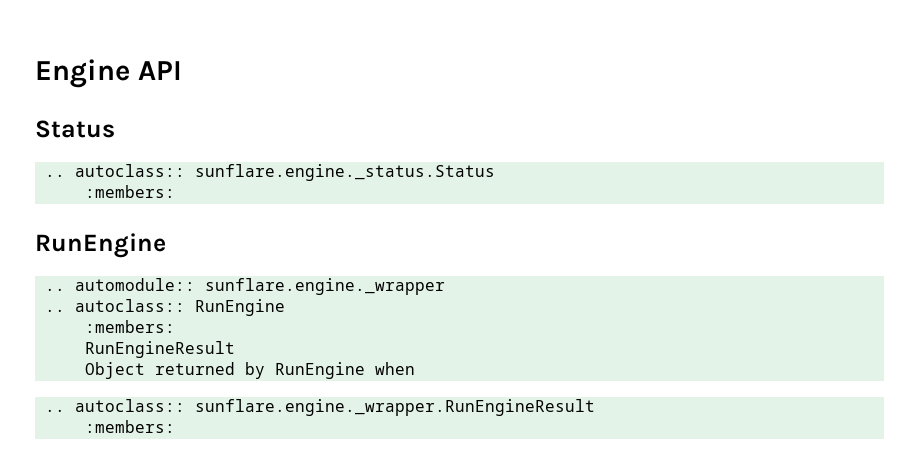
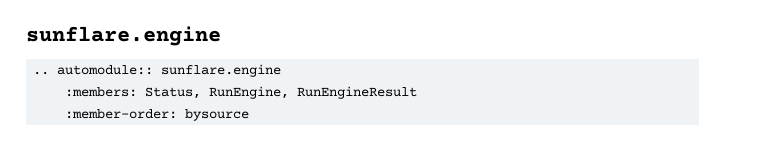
[35,59,182,88] [35,120,115,138] [44,164,495,181] [84,185,175,198] [35,233,166,258] [44,278,445,295] [44,299,285,316] [84,320,175,333] Engine API // Status // .. autoclass:: sunflare.engine._status.Status // :members: // RunEngine // .. automodule:: sunflare.engine._wrapper // .. autoclass:: RunEngine // :members: // -> [26,26,221,46] [33,64,282,77] [65,86,290,99] sunflare.engine // .. automodule:: sunflare.engine // :members: Status, RunEngine,
[84,362,415,379] [44,399,595,416] [84,420,175,433] Object returned by RunEngine when // .. autoclass:: sunflare.engine._wrapper.RunEngineResult // :members: -> [65,109,250,121] :member-order: bysource

